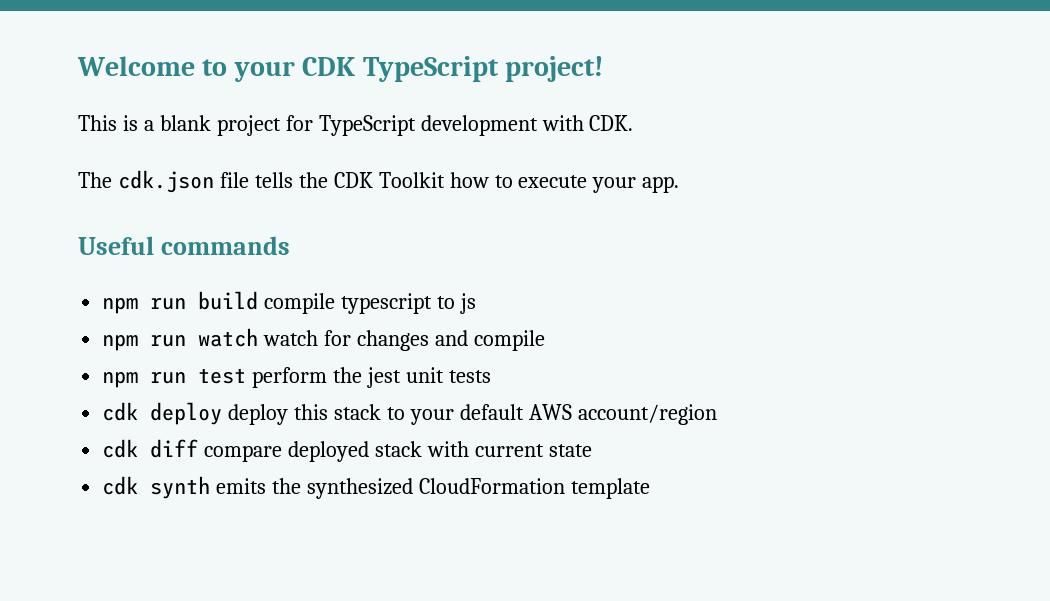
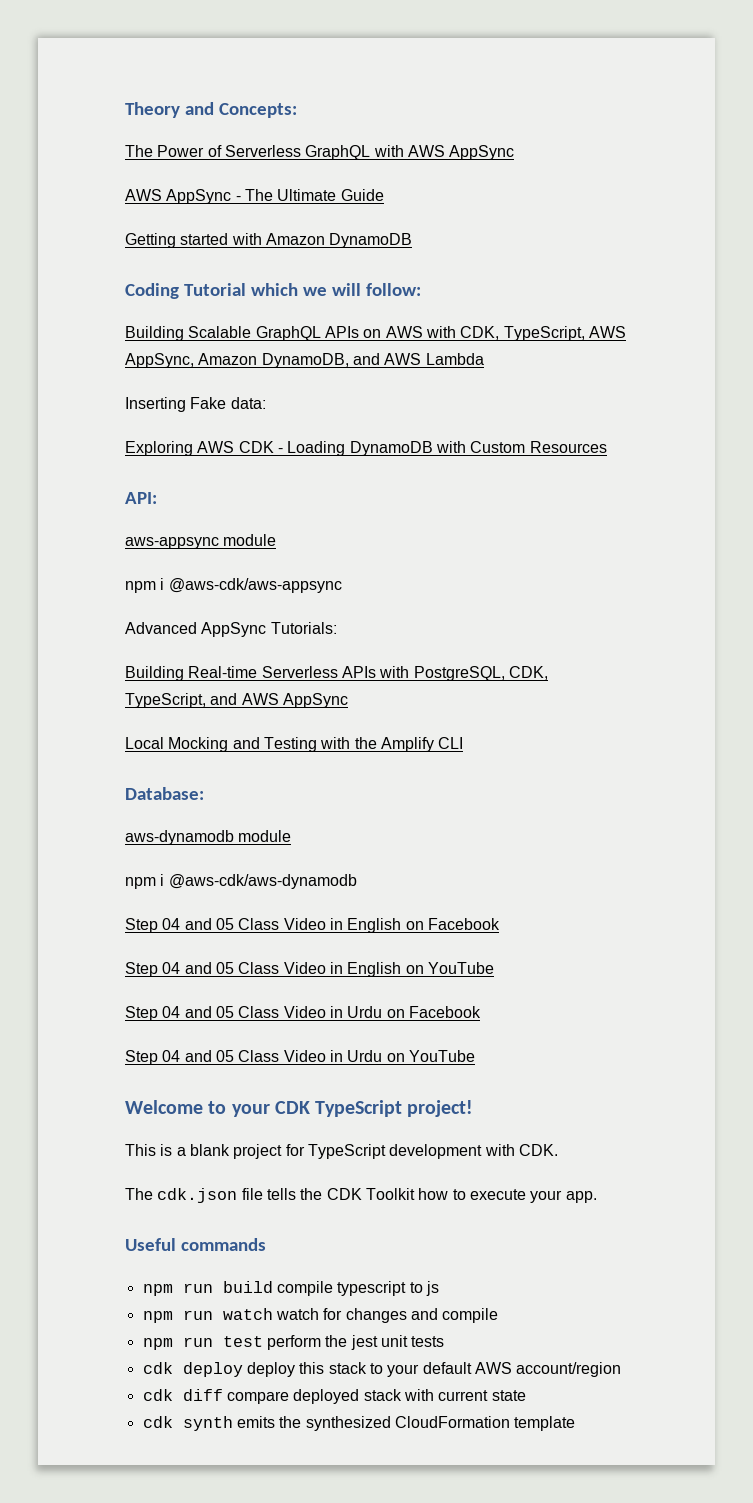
(77, 66) none -> [125,102,297,118] [125,145,515,160] [125,189,384,204] [125,233,413,248] [125,283,421,299] [125,326,626,341] [125,353,484,368] [125,397,266,412] [125,441,607,456] [125,492,157,504] [125,534,277,549] [125,578,342,593] [125,622,337,637] [125,666,548,681] [125,693,348,708] [125,737,464,752] [125,787,204,800] [125,830,292,845] [125,874,357,889] [125,918,500,933] [125,962,494,977] [125,1006,481,1021] [125,1050,475,1065] Theory and Concepts: // The Power of Serverless GraphQL with AWS AppSync // AWS AppSync - The Ultimate Guide // Getting started with Amazon DynamoDB // Coding Tutorial which we will follow: // Building Scalable GraphQL APIs on AWS with CDK, TypeScript, AWS AppSync, Amazon DynamoDB, and AWS Lambda // Inserting Fake data: // Exploring AWS CDK - Loading DynamoDB with Custom Resources // API: // aws-appsync module // npm i @aws-cdk/aws-appsync // Advanced AppSync Tutorials: // Building Real-time Serverless APIs with PostgreSQL, CDK, TypeScript, and AWS AppSync // Local Mocking and Testing with the Amplify CLI // Database: // aws-dynamodb module // npm i @aws-cdk/aws-dynamodb // Step 04 and 05 Class Video in English on Facebook // Step 04 and 05 Class Video in English on YouTube // Step 04 and 05 Class Video in Urdu on Facebook // Step 04 and 05 Class Video in Urdu on YouTube //

